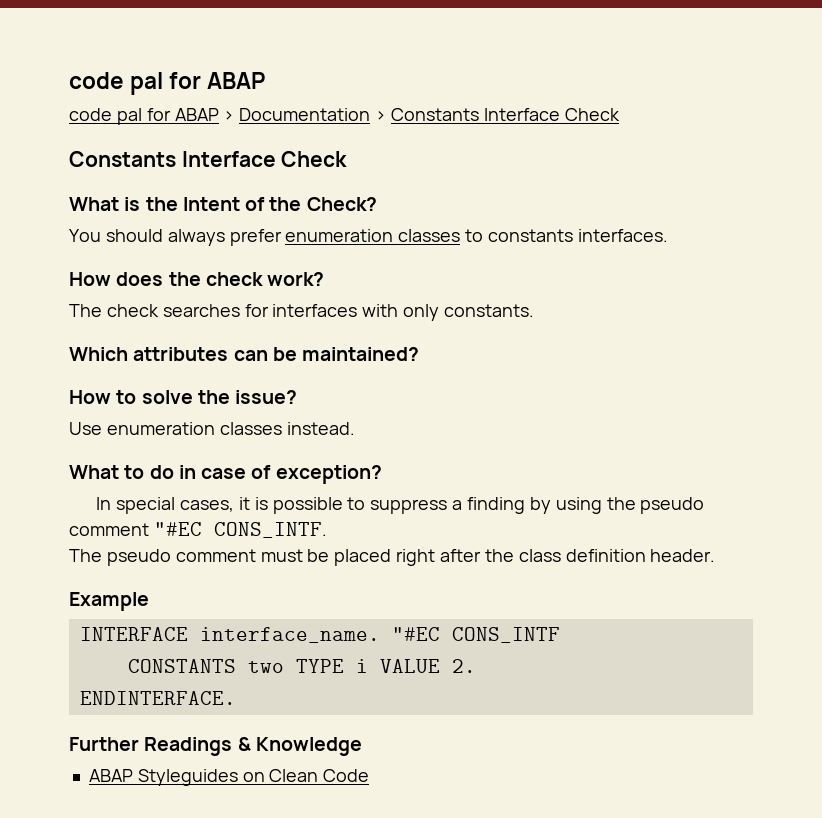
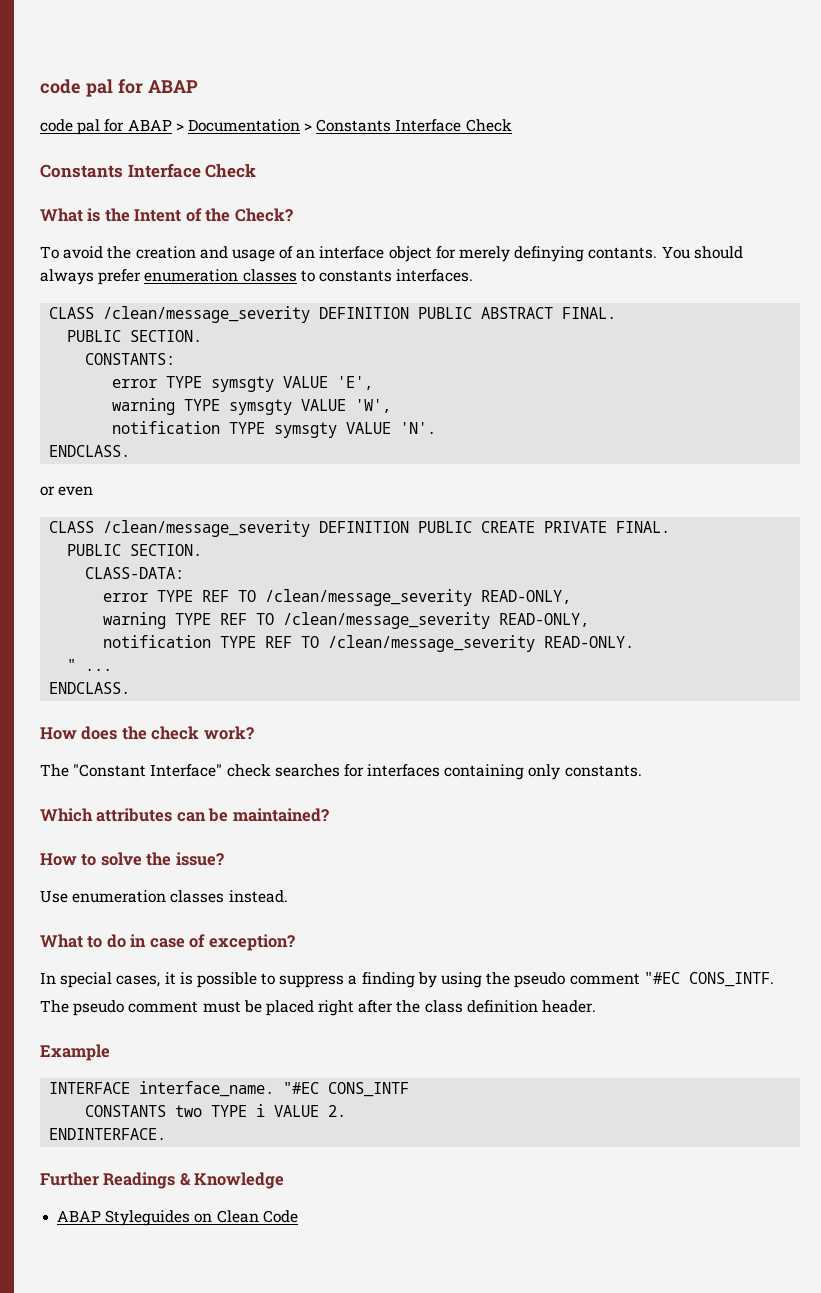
(377, 204) none -> [40,246,658,262] To avoid the creation and usage of an interface object for merely definying contants.
(668, 235) none -> [49,306,617,323] [67,330,203,342] [85,353,176,365] [112,376,374,392] [112,398,392,415] [112,421,437,438] [49,445,131,457] [40,486,94,496] [49,520,671,537] [67,544,203,556] [85,567,185,579] [103,589,572,606] [103,612,590,629] [103,635,635,652] [67,659,113,671] [49,682,131,694] // CLASS /clean/message_severity DEFINITION PUBLIC ABSTRACT FINAL. // PUBLIC SECTION. // CONSTANTS: // error TYPE symsgty VALUE 'E', // warning TYPE symsgty VALUE 'W', // notification TYPE symsgty VALUE 'N'. // ENDCLASS. // or even // CLASS /clean/message_severity DEFINITION PUBLIC CREATE PRIVATE FINAL. // PUBLIC SECTION. // CLASS-DATA: // error TYPE REF TO /clean/message_severity READ-ONLY, // warning TYPE REF TO /clean/message_severity READ-ONLY, // notification TYPE REF TO /clean/message_severity READ-ONLY. // " ... // ENDCLASS.
(102, 310) none -> [73,764,223,777] "Constant Interface"
[362,304,399,317] with -> [444,764,525,780] containing

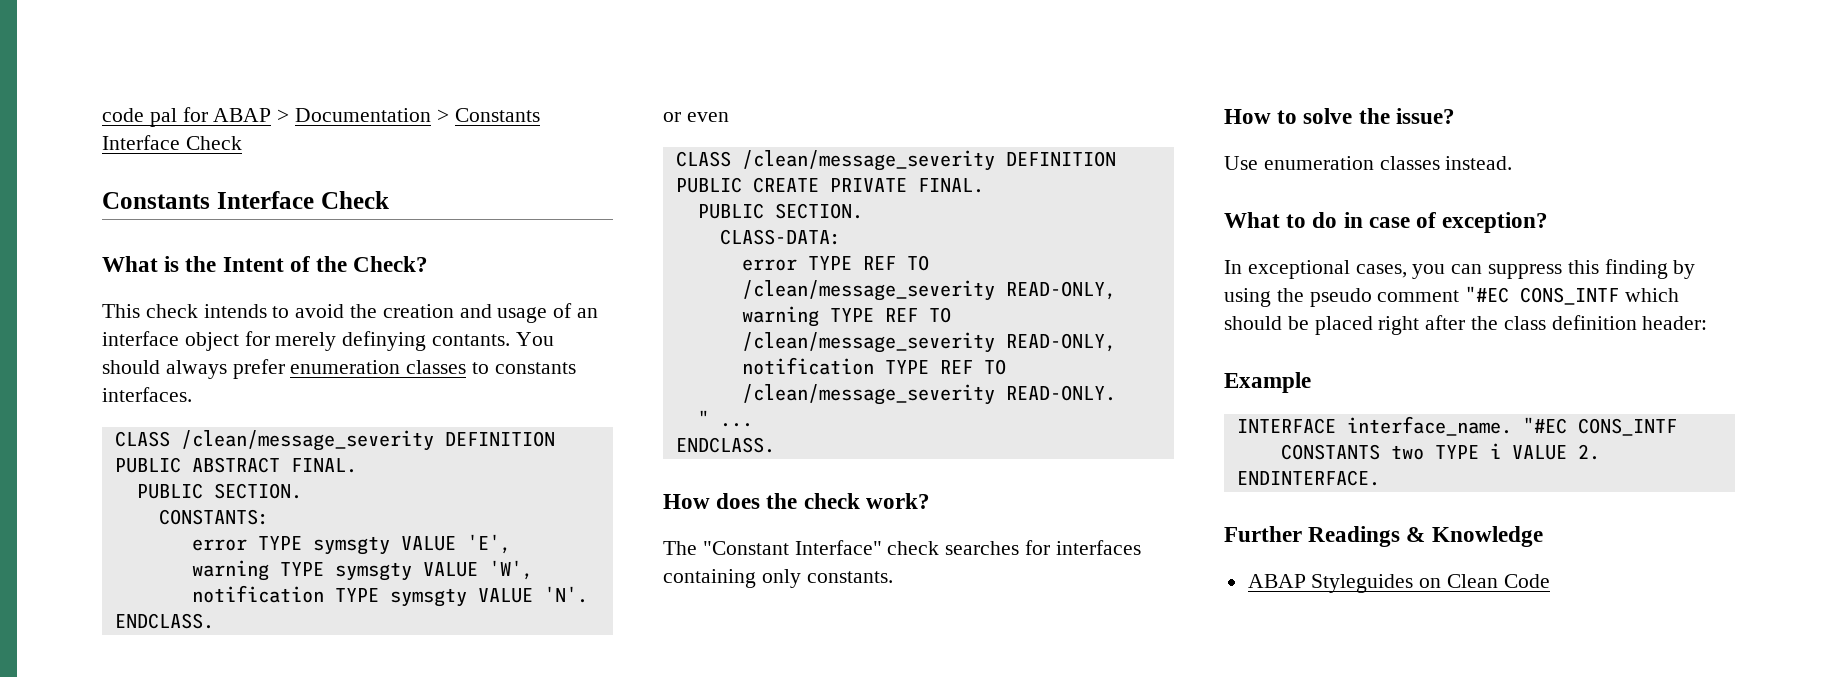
[40,79,198,97] [40,119,172,135] code pal for ABAP // code pal for ABAP -> [102,107,272,127] code pal for ABAP
[40,246,59,259] To -> [102,304,290,318] This check intends to
[40,808,329,822] // Which attributes can be maintained? -> (893, 577) none
[60,972,358,988] special cases, it is possible to suppress a -> [1247,260,1599,279] exceptional cases, you can suppress this
[688,972,774,987] [40,1000,241,1016] CONS_INTF. // The pseudo comment must -> [1520,287,1680,305] [1224,316,1282,330] CONS_INTF which should
[542,1000,597,1013] header. -> [1642,316,1708,330] header:

